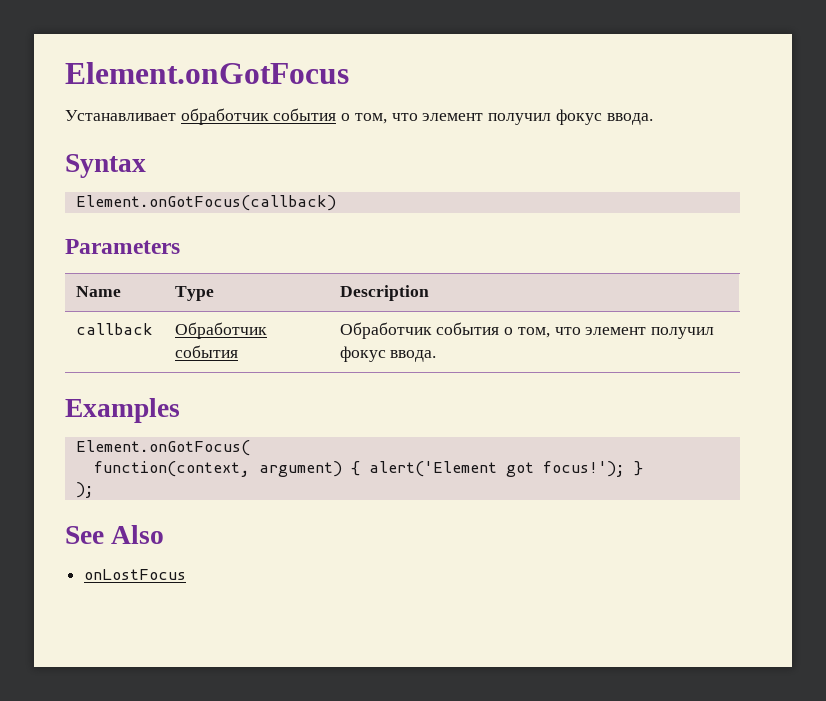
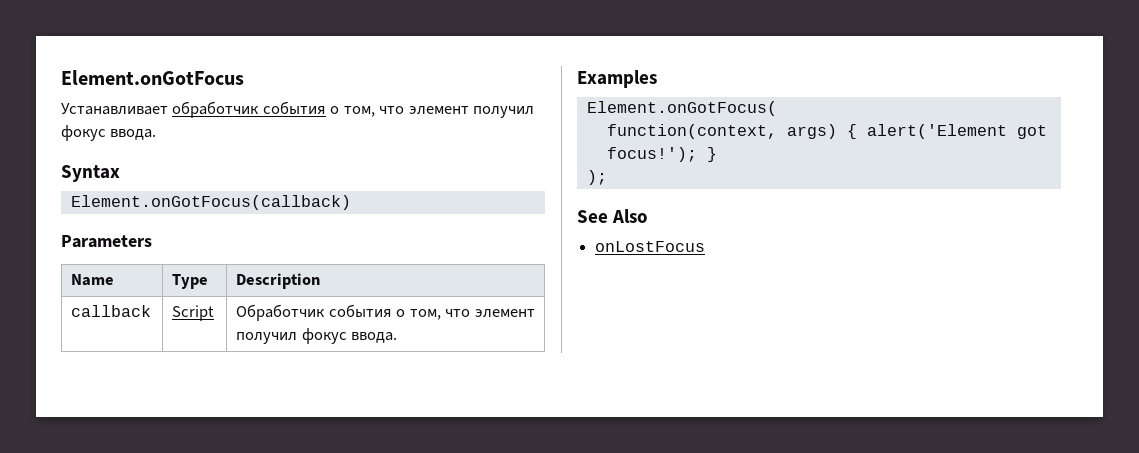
[174,322,267,339] [174,345,238,358] Обработчик события -> [172,305,215,321] Script
[258,461,342,477] argument) -> [786,124,837,139] args)

